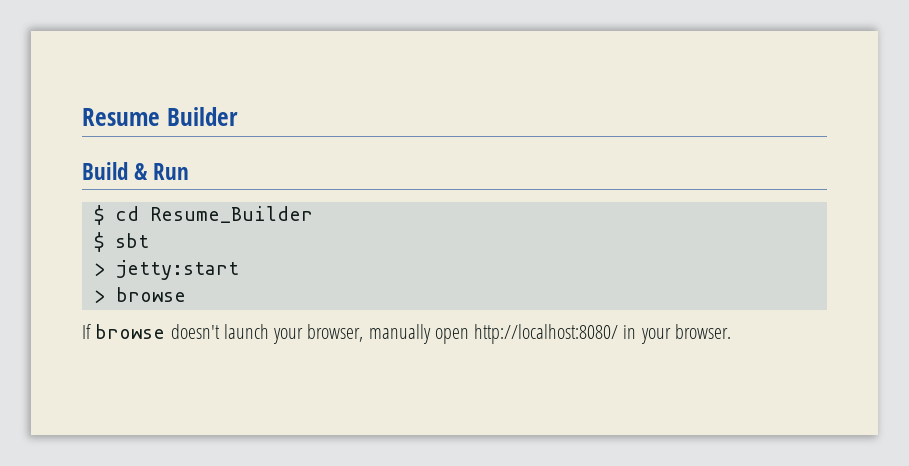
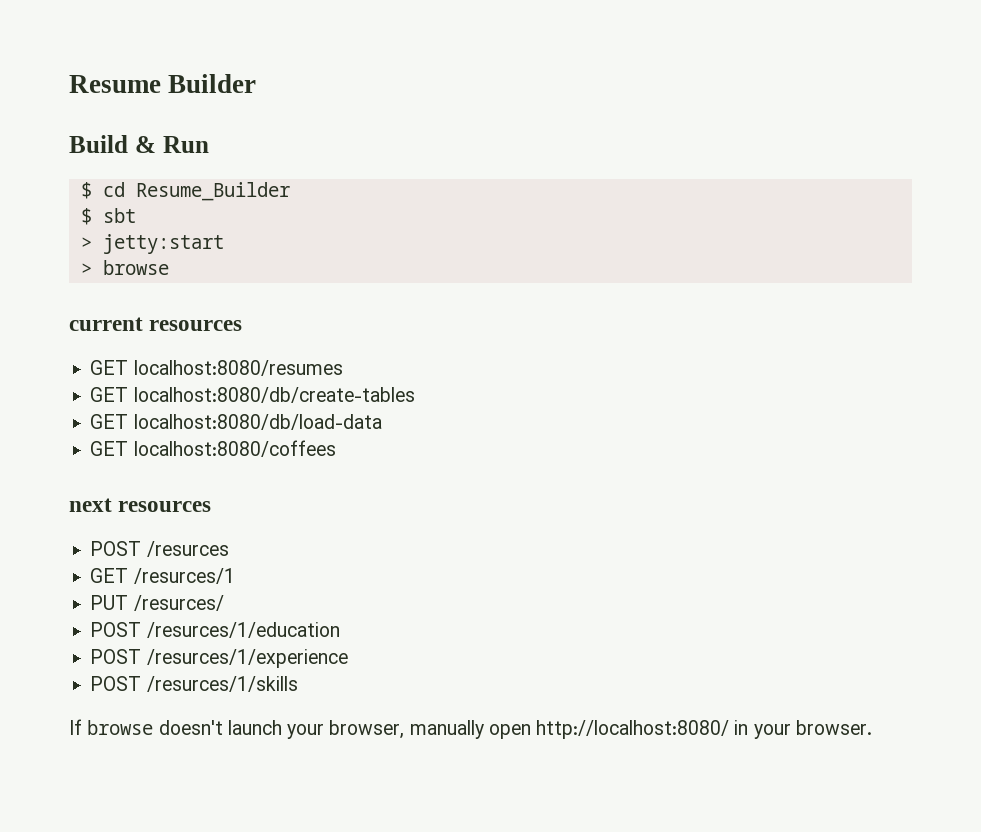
(186, 294) none -> [69,317,243,331] [90,360,343,376] [90,387,415,403] [90,414,382,430] [90,440,336,457] [69,498,212,512] [90,541,229,557] [90,568,235,584] [90,595,224,611] [90,622,340,638] [90,649,348,668] [90,676,298,692] // current resources // GET localhost:8080/resumes // GET localhost:8080/db/create-tables // GET localhost:8080/db/load-data // GET localhost:8080/coffees // next resources // POST /resurces // GET /resurces/1 // PUT /resurces/ // POST /resurces/1/education // POST /resurces/1/experience // POST /resurces/1/skills

